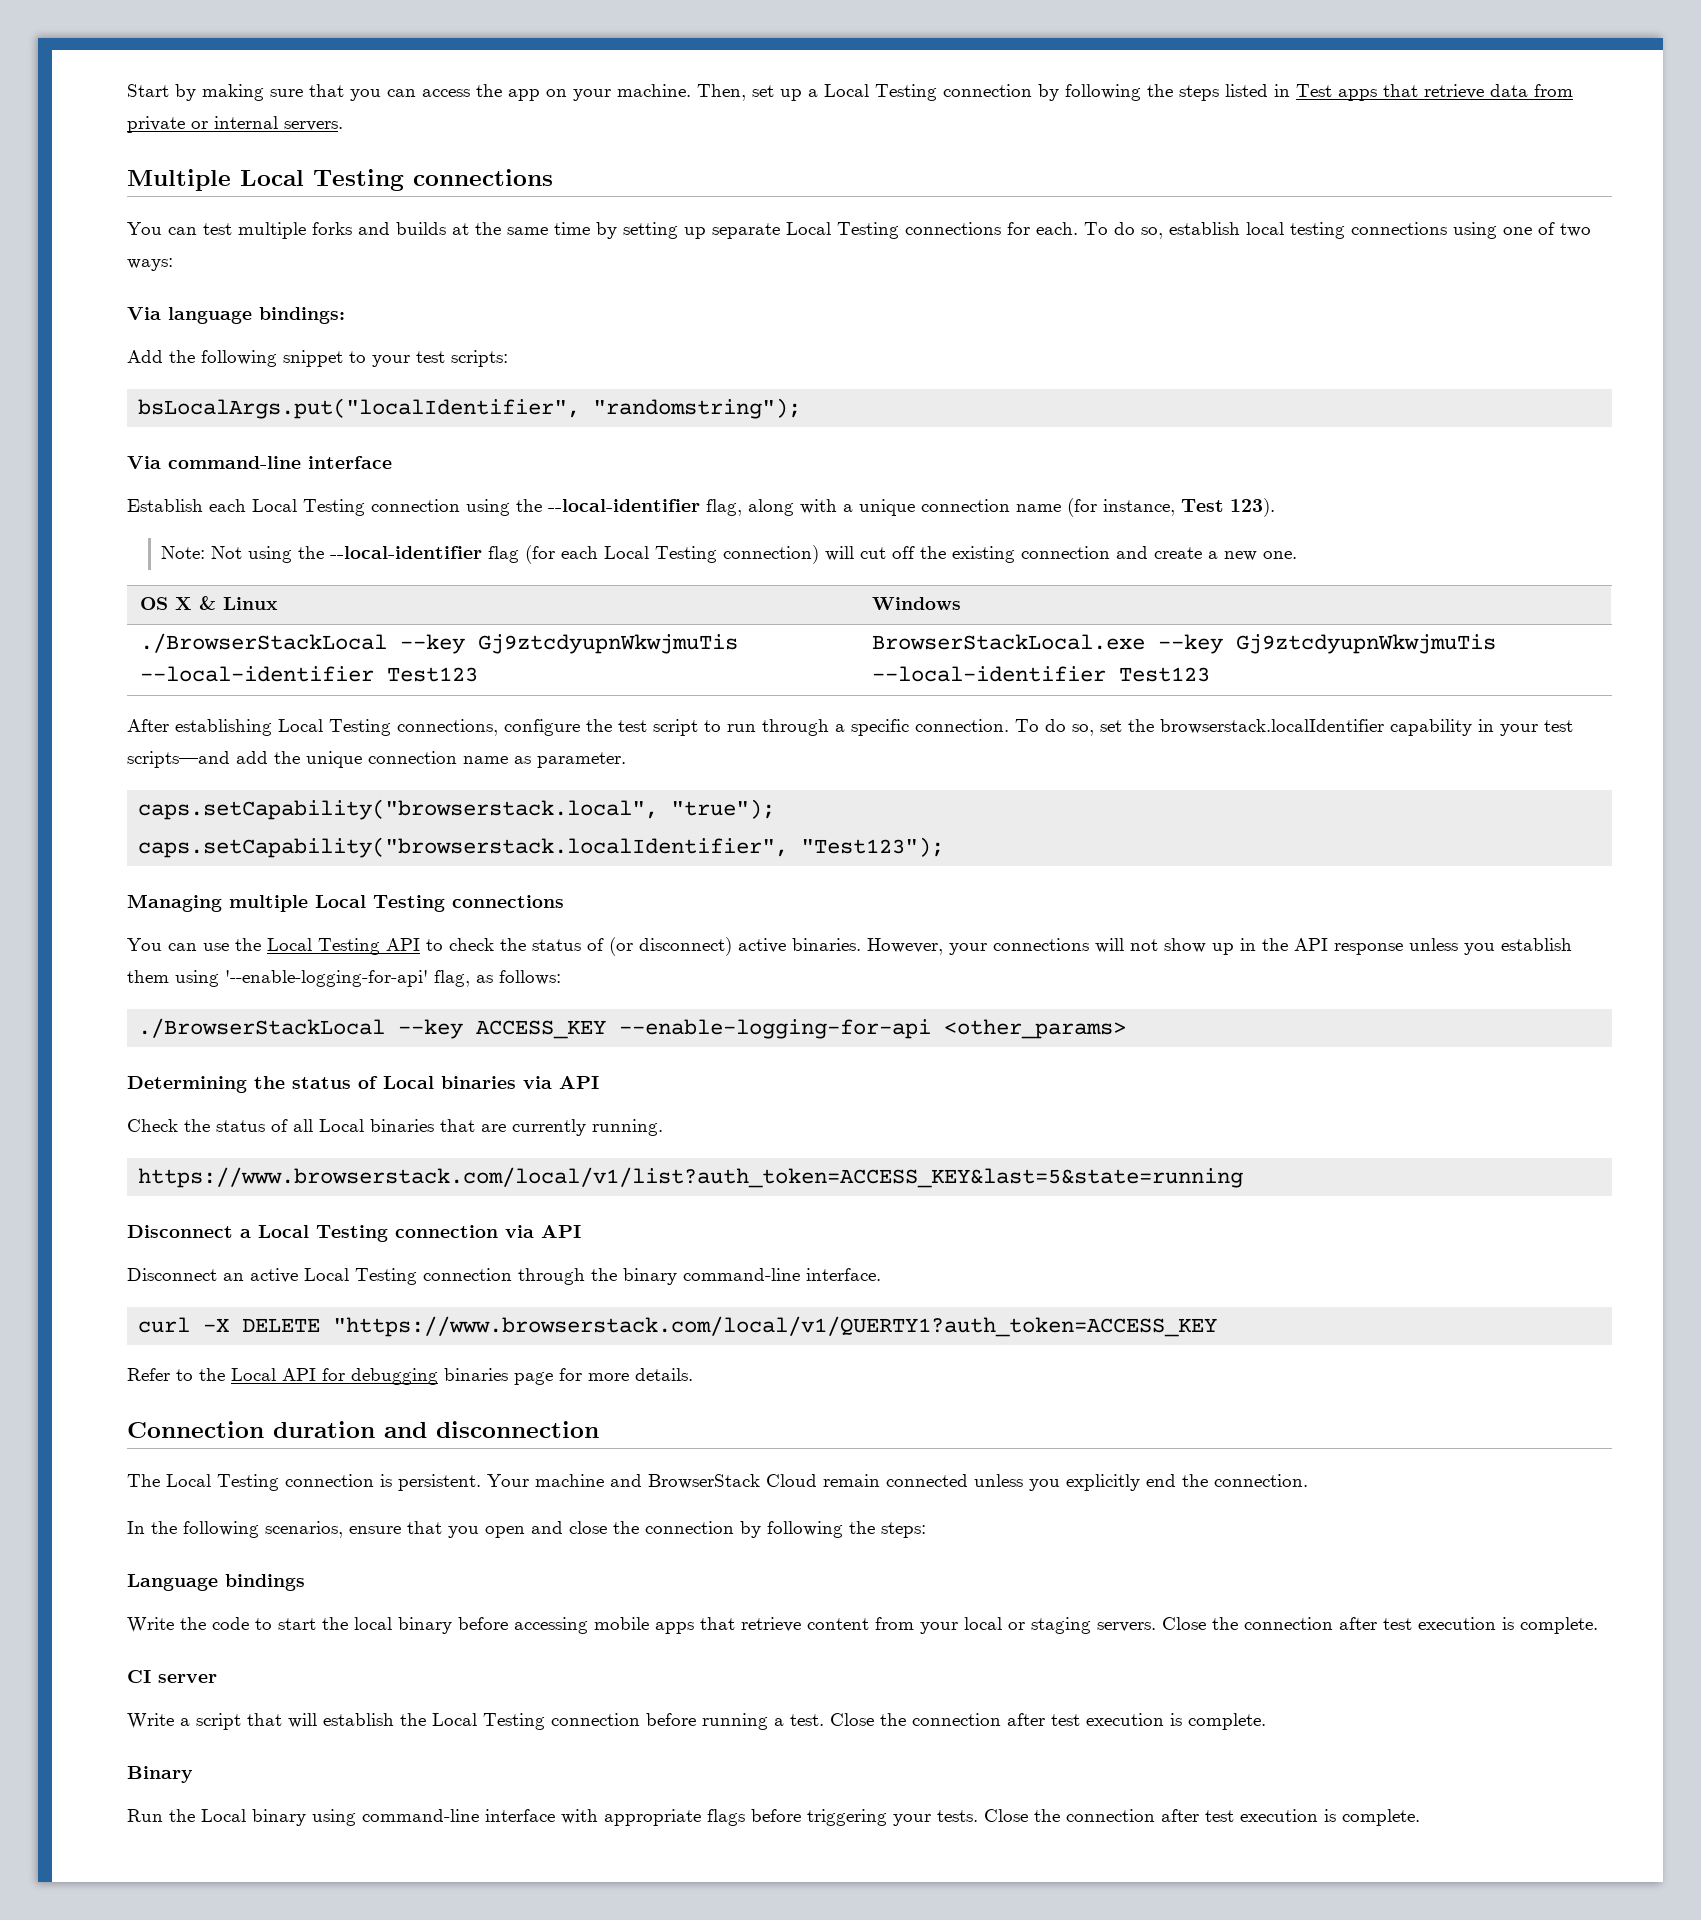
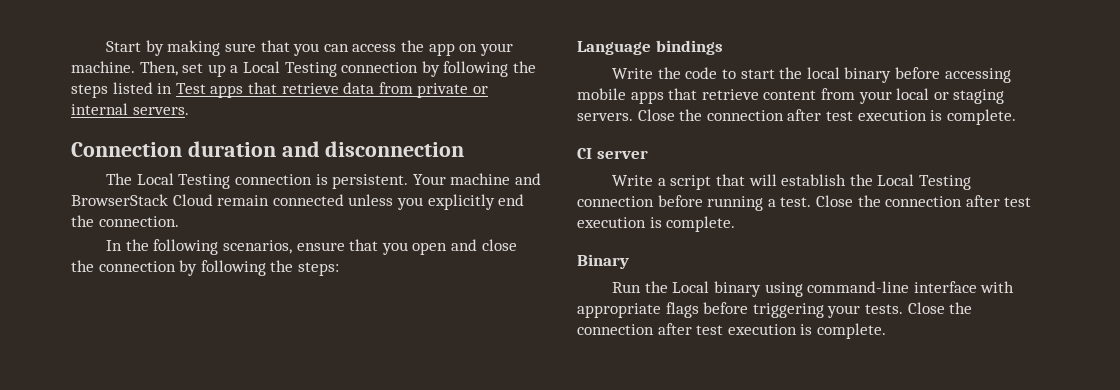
[127,169,553,191] [127,222,1591,239] [127,258,173,271] [127,307,345,324] [127,350,508,367] [138,398,802,419] [127,456,392,469] [127,498,1275,517] [161,545,1298,564] [139,596,278,610] [871,597,961,610] [139,633,738,654] [139,666,478,682] [871,634,1496,654] [871,666,1210,682] [127,719,1573,736] [127,751,626,768] [138,799,776,820] [138,837,945,858] [127,894,564,912] [127,937,1572,956] [127,970,561,987] [138,1018,1127,1039] [127,1076,599,1093] [127,1119,663,1136] [138,1167,1244,1188] [127,1225,581,1242] [127,1268,881,1285] [138,1316,1218,1337] [127,1368,693,1385] // Multiple Local Testing connections // You can test multiple forks and builds at the same time by setting up separate Local Testing connections for each. To do so, establish local testing connections using one of two ways: // Via language bindings: // Add the following snippet to your test scripts: // bsLocalArgs.put("localIdentifier", "randomstring"); // Via command-line interface // Establish each Local Testing connection using the --local-identifier flag, along with a unique connection name (for instance, Test 123). // Note: Not using the --local-identifier flag (for each Local Testing connection) will cut off the existing connection and create a new one. // OS X & Linux | Windows // ./BrowserStackLocal --key Gj9ztcdyupnWkwjmuTis --local-identifier Test123 | BrowserStackLocal.exe --key Gj9ztcdyupnWkwjmuTis --local-identifier Test123 // After establishing Local Testing connections, configure the test script to run through a specific connection. To do so, set the browserstack.localIdentifier capability in your test scripts—and add the unique connection name as parameter. // caps.setCapability("browserstack.local", "true"); // caps.setCapability("browserstack.localIdentifier", "Test123"); // Managing multiple Local Testing connections // You can use the Local Testing API to check the status of (or disconnect) active binaries. However, your connections will not show up in the API response unless you establish them using '--enable-logging-for-api' flag, as follows: // ./BrowserStackLocal --key ACCESS_KEY --enable-logging-for-api <other_params> // Determining the status of Local binaries via API // Check the status of all Local binaries that are currently running. // https://www.browserstack.com/local/v1/list?auth_token=ACCESS_KEY&last=5&state=running // Disconnect a Local Testing connection via API // Disconnect an active Local Testing connection through the binary command-line interface. // curl -X DELETE "https://www.browserstack.com/local/v1/QUERTY1?auth_token=ACCESS_KEY // Refer to the Local API for debugging binaries page for more details. -> (189, 111) none

